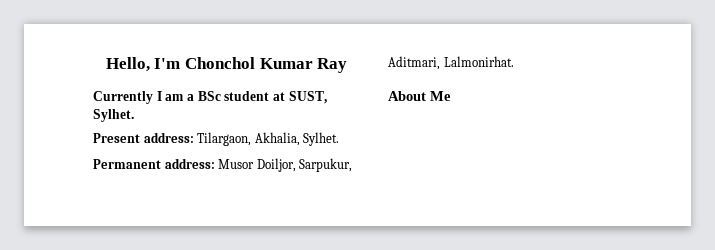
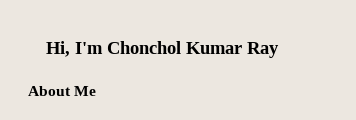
[105,57,150,72] Hello, -> [45,41,70,57] Hi,
[93,91,327,104] [93,109,134,122] [93,132,340,146] [93,158,353,172] [388,56,514,70] // Currently I am a BSc student at SUST, Sylhet. // Present address: Tilargaon, Akhalia, Sylhet. // Permanent address: Musor Doiljor, Sarpukur, Aditmari, Lalmonirhat. -> (279, 50) none

